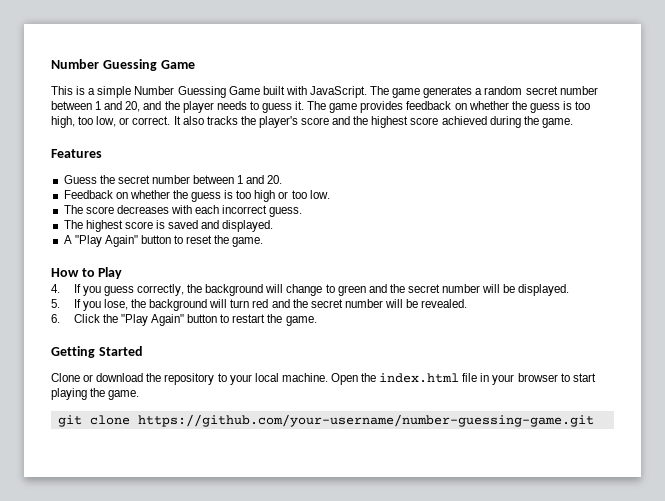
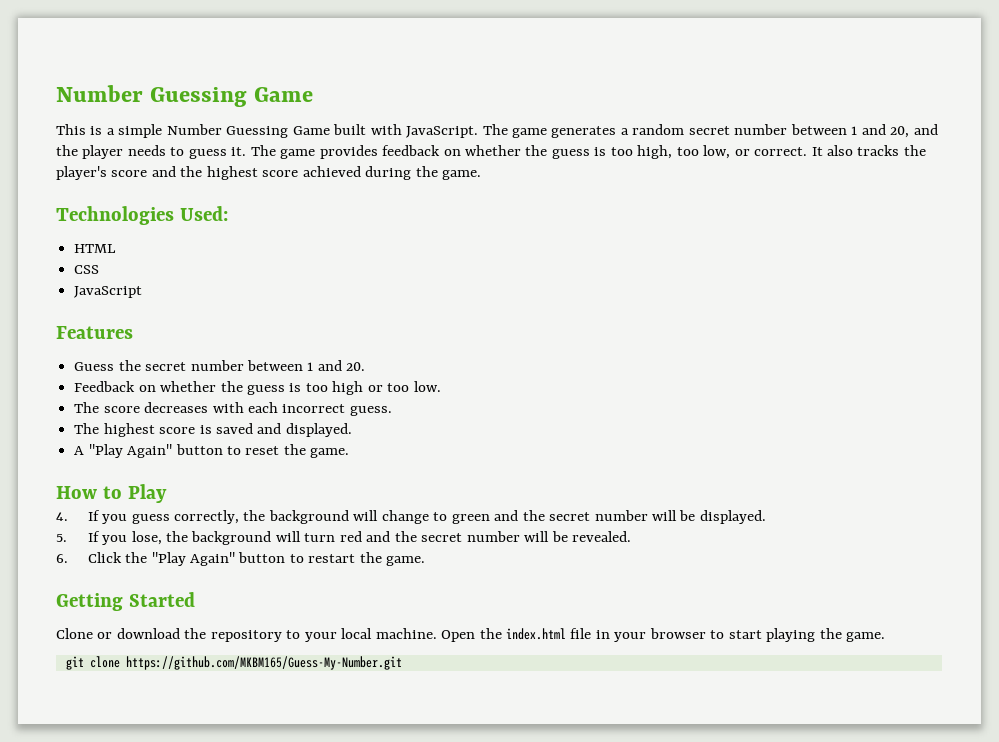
(573, 123) none -> [56,206,228,225] [74,244,117,253] [74,265,100,274] [74,286,143,298] // Technologies Used: // HTML // CSS // JavaScript
[137,414,594,427] https://github.com/your-username/number-guessing-game.git -> [125,656,402,670] https://github.com/MKBM165/Guess-My-Number.git

